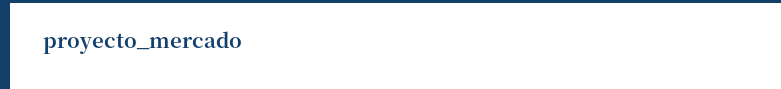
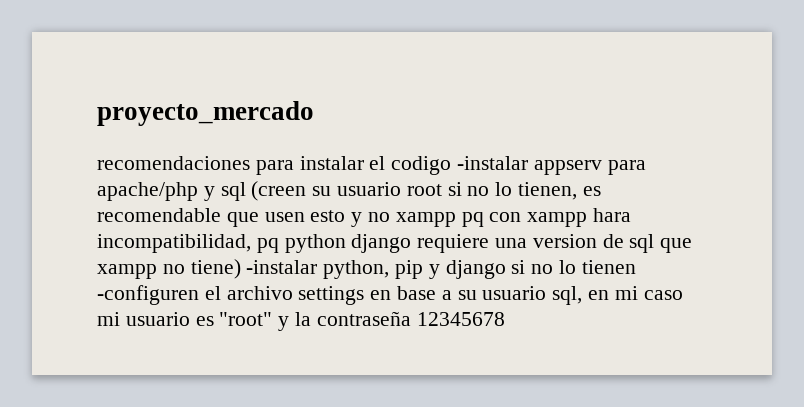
(242, 42) none -> [97,156,646,175] [97,181,601,201] [97,208,632,227] [97,234,693,253] [97,259,636,279] [97,285,683,305] [97,311,505,331] // recomendaciones para instalar el codigo -instalar appserv para apache/php y sql (creen su usuario root si no lo tienen, es recomendable que usen esto y no xampp pq con xampp hara incompatibilidad, pq python django requiere una version de sql que xampp no tiene) -instalar python, pip y django si no lo tienen -configuren el archivo settings en base a su usuario sql, en mi caso mi usuario es "root" y la contraseña 12345678

